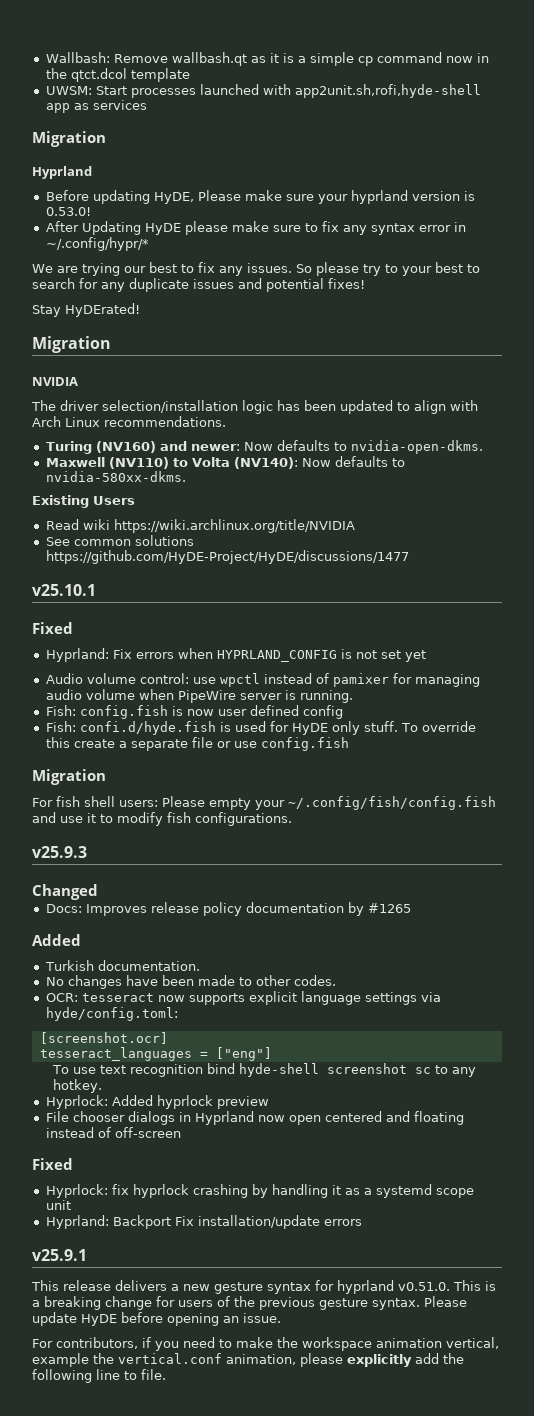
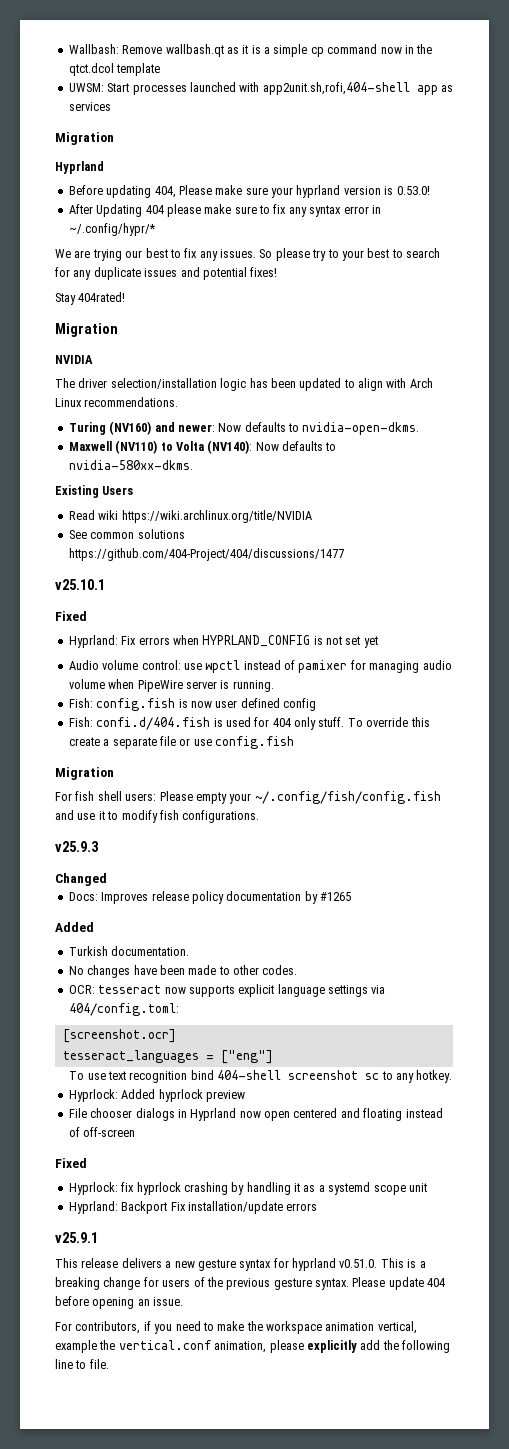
[294,84,481,98] app2unit.sh,rofi,hyde-shell -> [262,82,410,95] app2unit.sh,rofi,404-shell
[153,192,194,204] HyDE, -> [154,186,176,198] 404,
[144,223,181,235] HyDE -> [145,205,164,214] 404
[65,303,140,317] HyDErated! -> [78,292,126,302] 404rated!
[45,550,409,564] https://github.com/HyDE-Project/HyDE/discussions/1477 -> [68,548,344,561] https://github.com/404-Project/404/discussions/1477
[79,721,216,735] confi.d/hyde.fish -> [96,717,211,730] confi.d/404.fish
[291,723,328,735] HyDE -> [272,718,291,727] 404
[45,1007,178,1021] hyde/config.toml: -> [68,1003,179,1016] 404/config.toml:
[238,1063,319,1077] hyde-shell -> [217,1070,282,1080] 404-shell
[81,1314,117,1326] HyDE -> [427,1278,446,1287] 404

